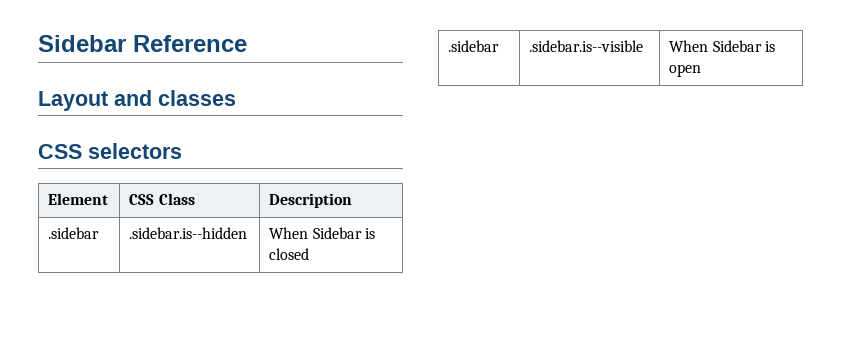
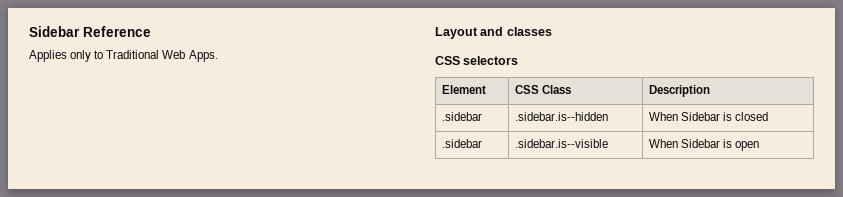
(247, 43) none -> [29,50,218,62] // Applies only to Traditional Web Apps.

